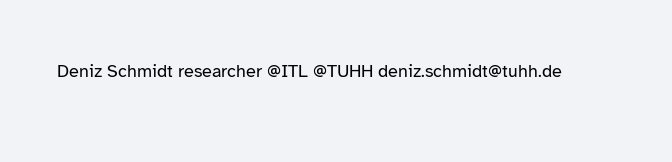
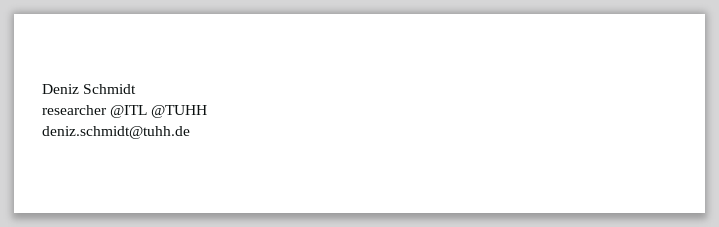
(173, 70) none -> (137, 89) //
(373, 71) none -> (208, 111) //

